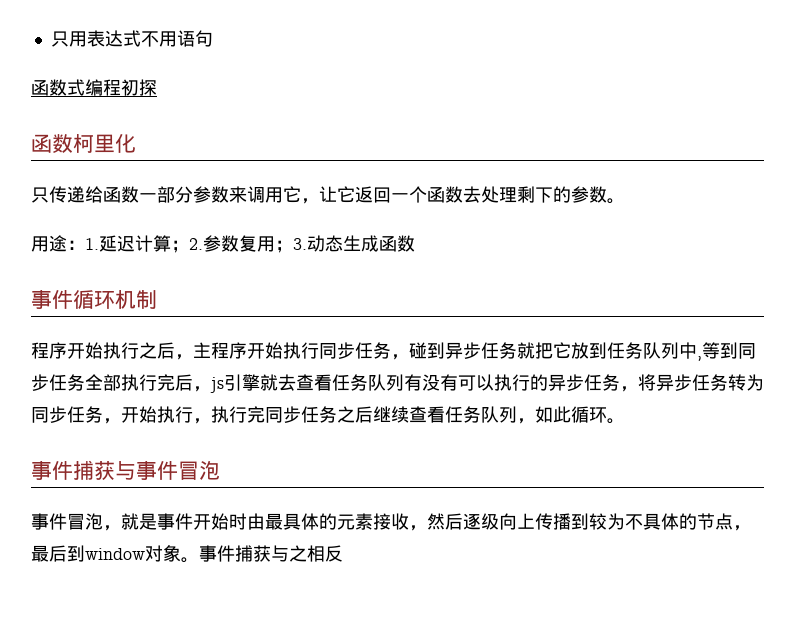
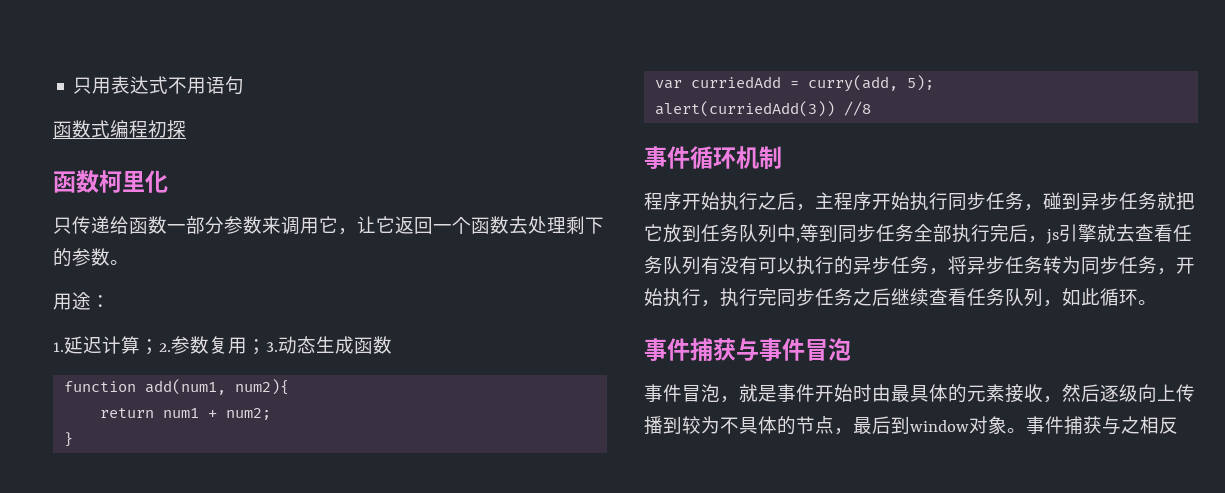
(85, 245) none -> (110, 301) //
(415, 243) none -> [64,379,290,395] [100,408,272,420] [64,432,74,447] [655,75,935,92] [655,101,872,117] // function add(num1, num2){ // return num1 + num2; // } // var curriedAdd = curry(add, 5); // alert(curriedAdd(3)) //8

